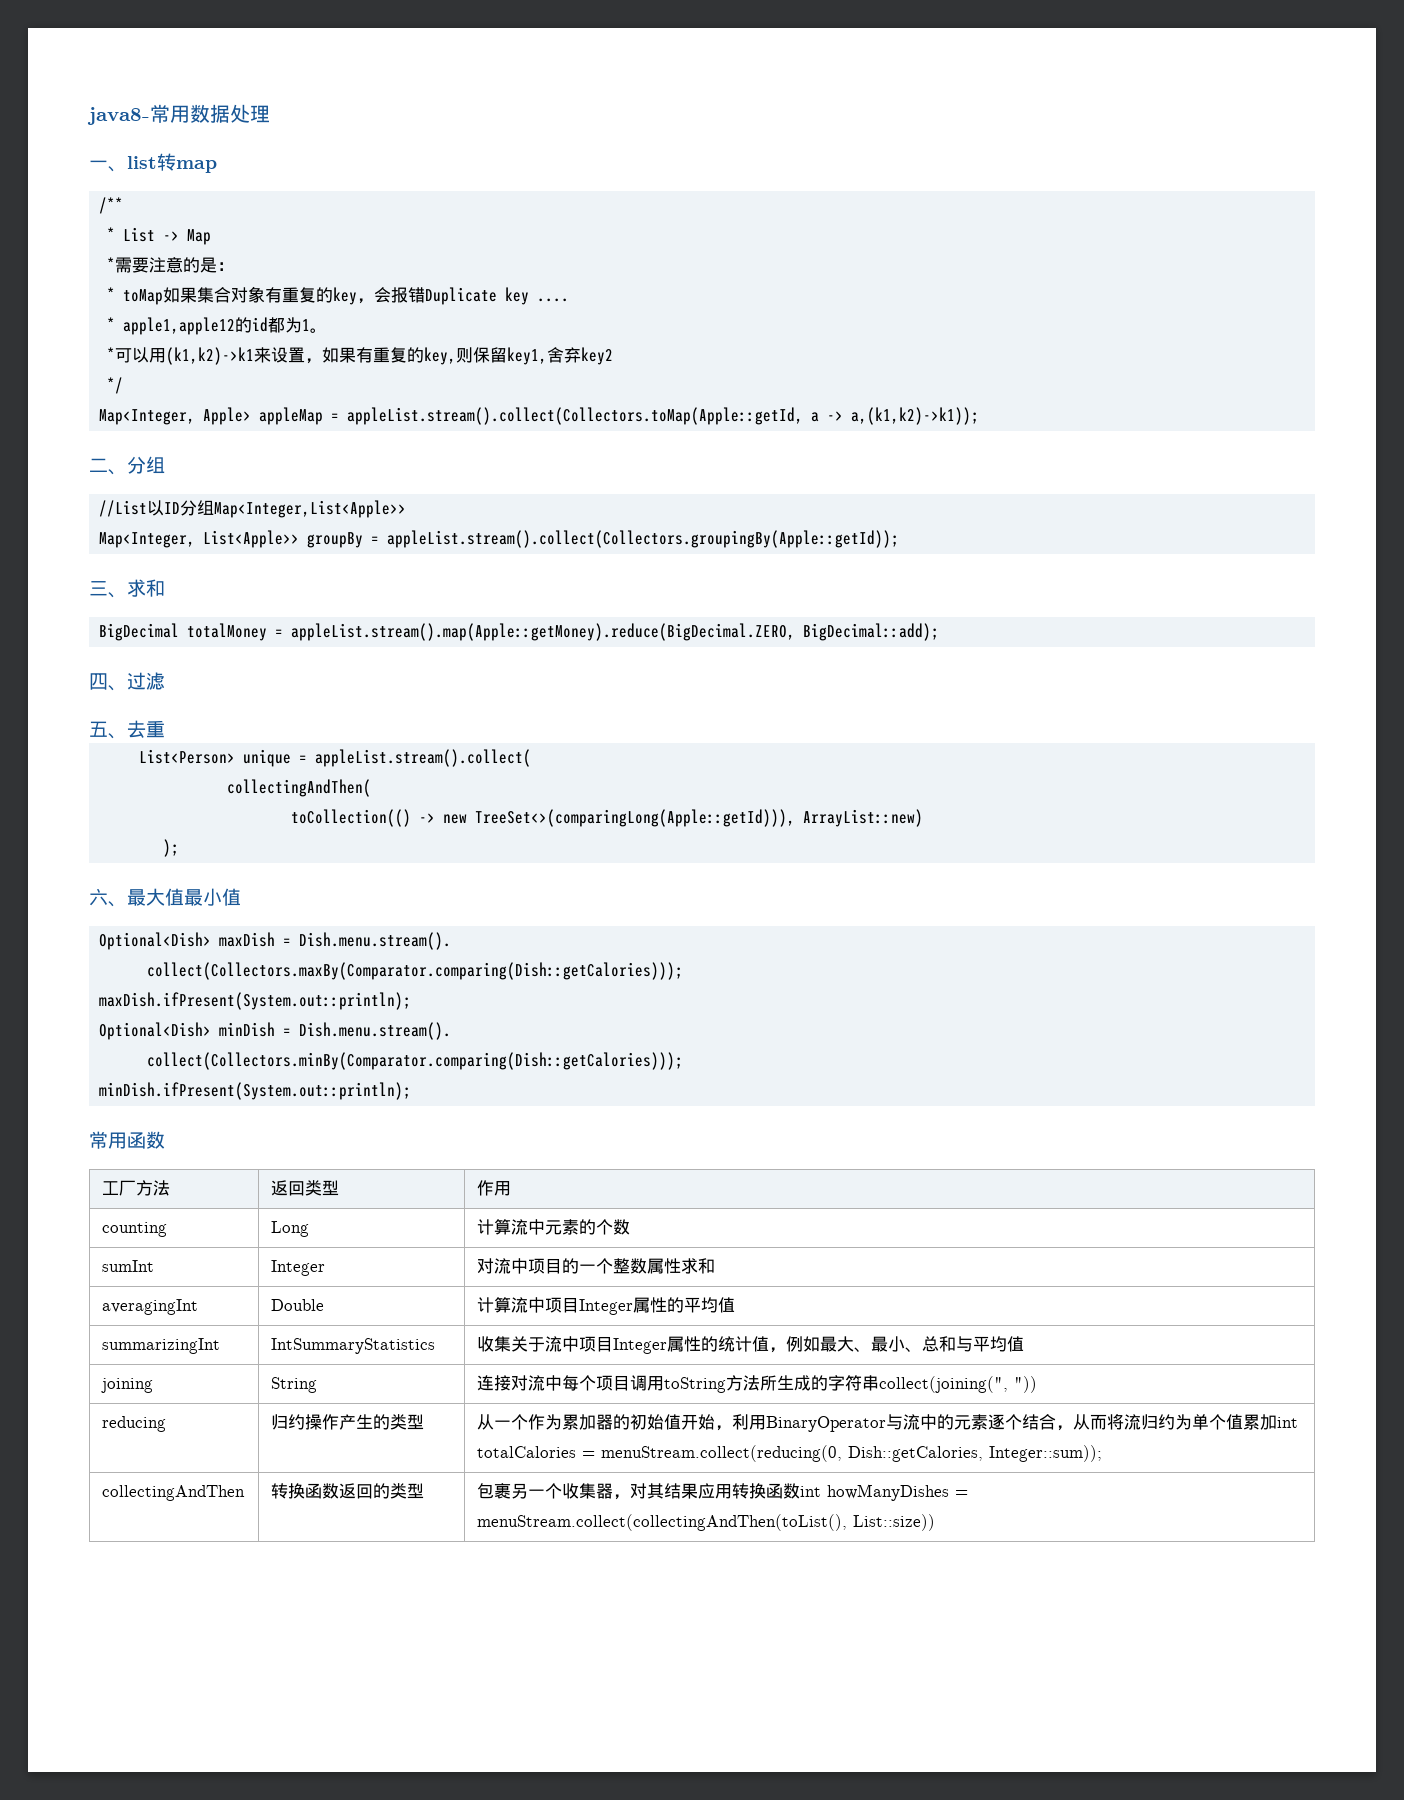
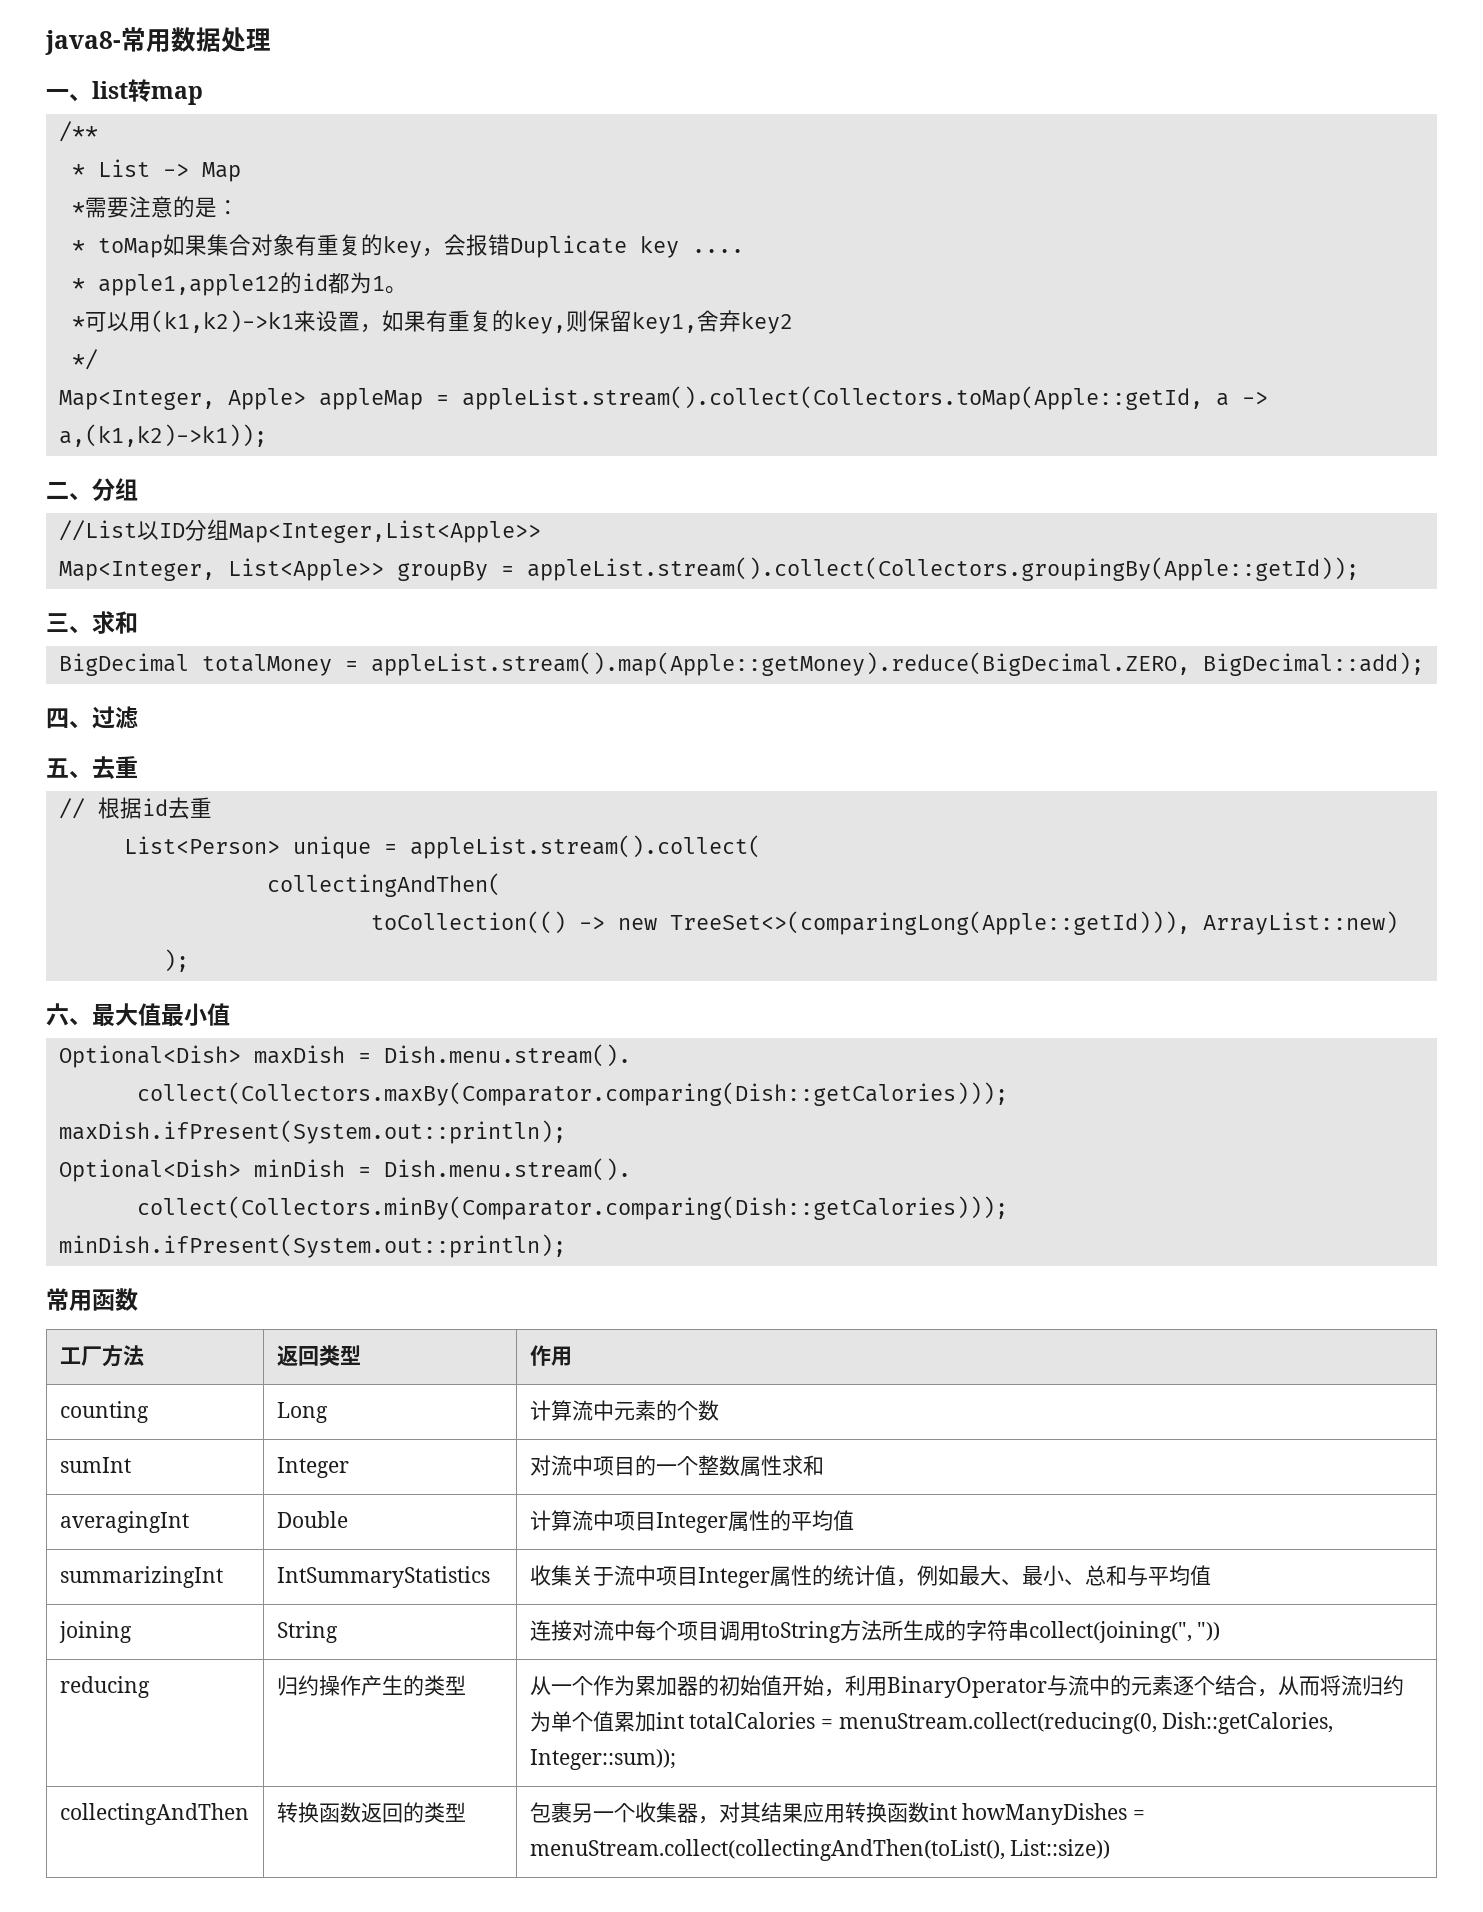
(165, 729) none -> [58,797,212,819] // // 根据id去重

